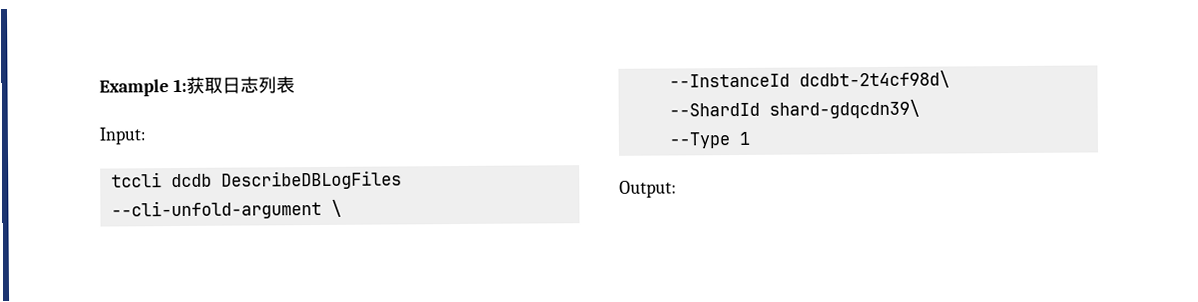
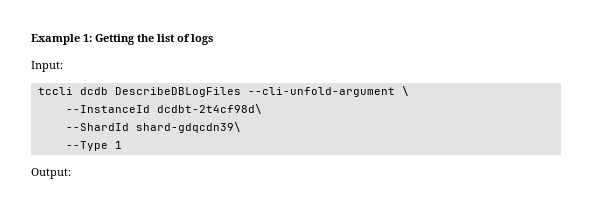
[185,76,295,94] 获取日志列表 -> [95,34,213,45] Getting the list of logs

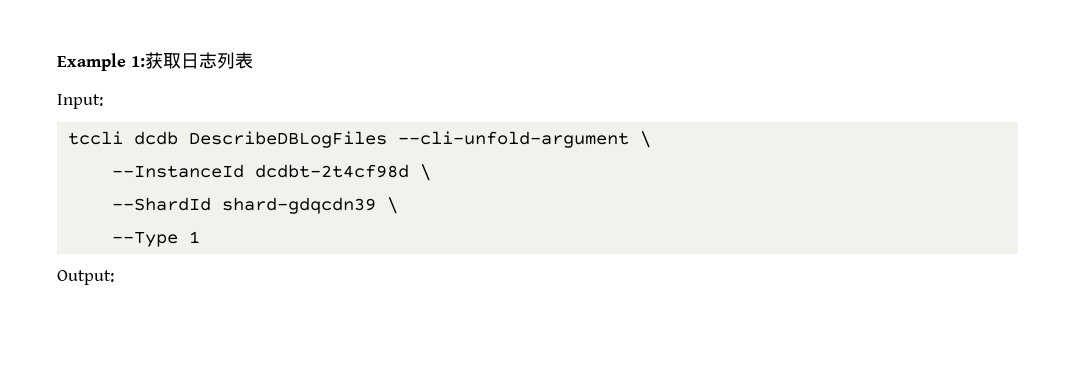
[95,34,213,45] Getting the list of logs -> [144,52,253,69] 获取日志列表
[156,104,262,114] dcdbt-2t4cf98d\ -> [254,164,431,181] dcdbt-2t4cf98d \
[135,122,241,133] shard-gdqcdn39\ -> [221,197,398,214] shard-gdqcdn39 \

